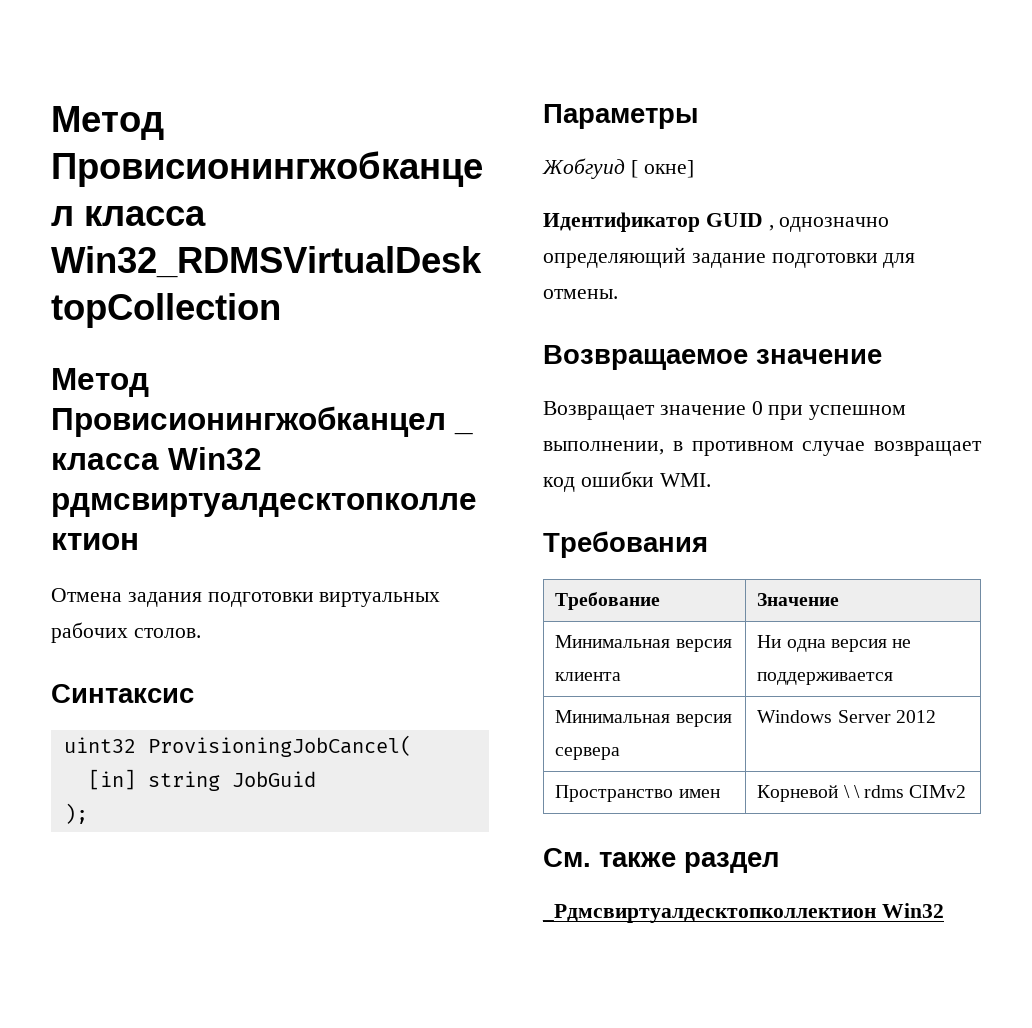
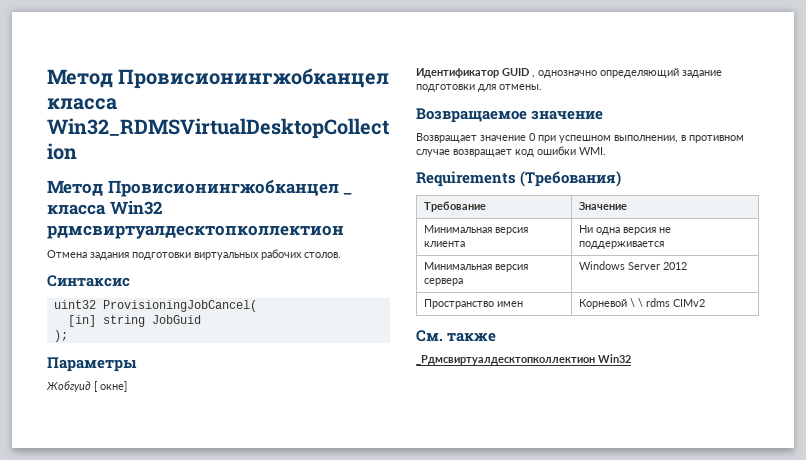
[543,531,708,558] Требования -> [416,171,622,187] Requirements (Требования)
[684,852,779,873] раздел -> (497, 337) none

